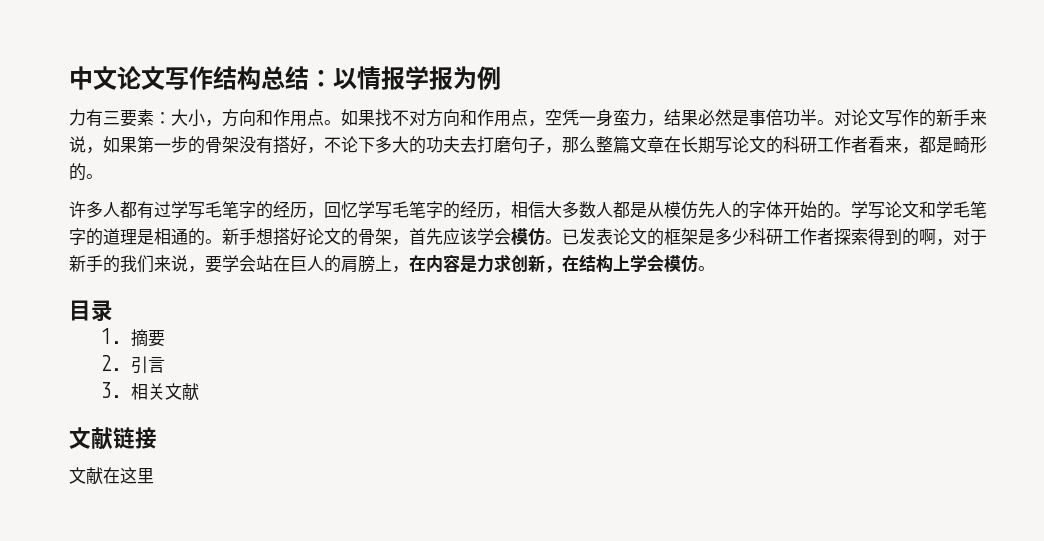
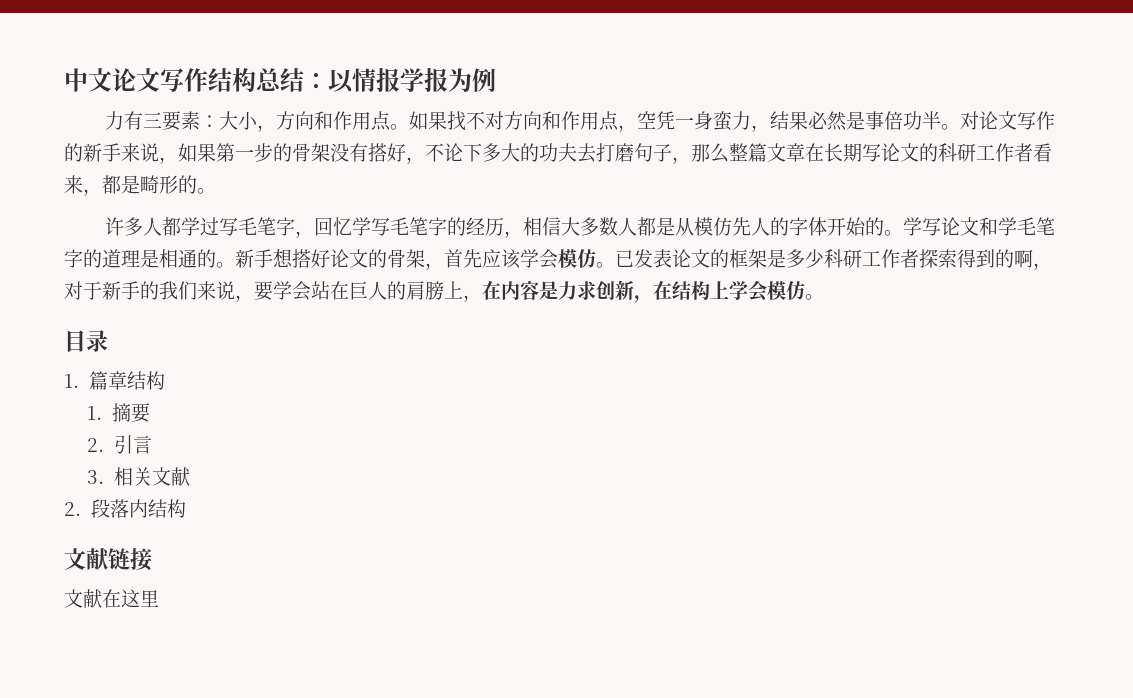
[137,201,307,219] 有过学写毛笔字的经历 -> [180,217,295,236] 学过写毛笔字
(113, 311) none -> [64,371,165,390] // 1.篇章结构
(199, 392) none -> [64,499,186,518] // 2.段落内结构

